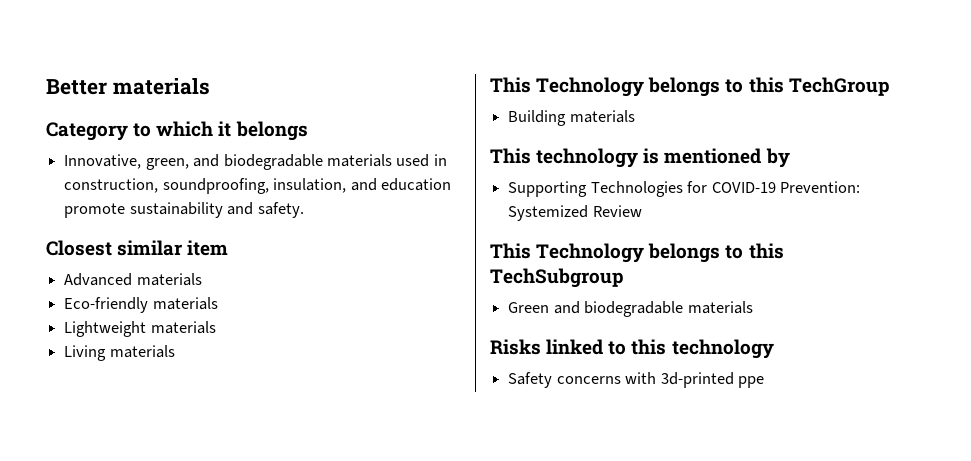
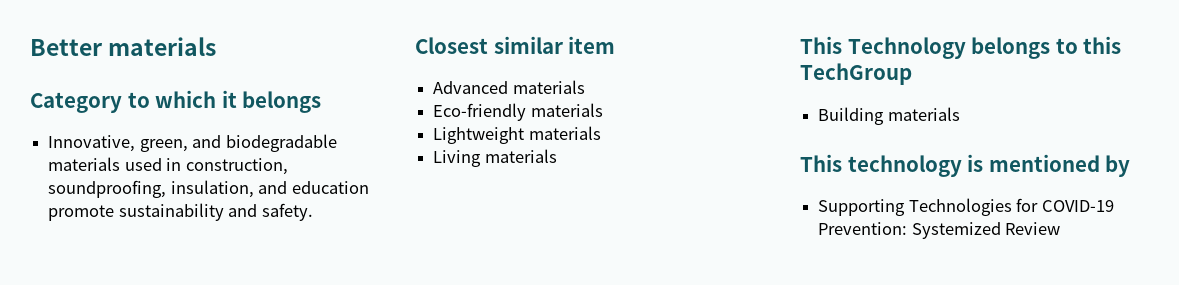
[490,243,784,263] [490,268,624,288] [508,301,753,317] [490,339,774,359] [508,372,764,388] // This Technology belongs to this TechSubgroup // Green and biodegradable materials // Risks linked to this technology // Safety concerns with 3d-printed ppe -> (1061, 228) none

